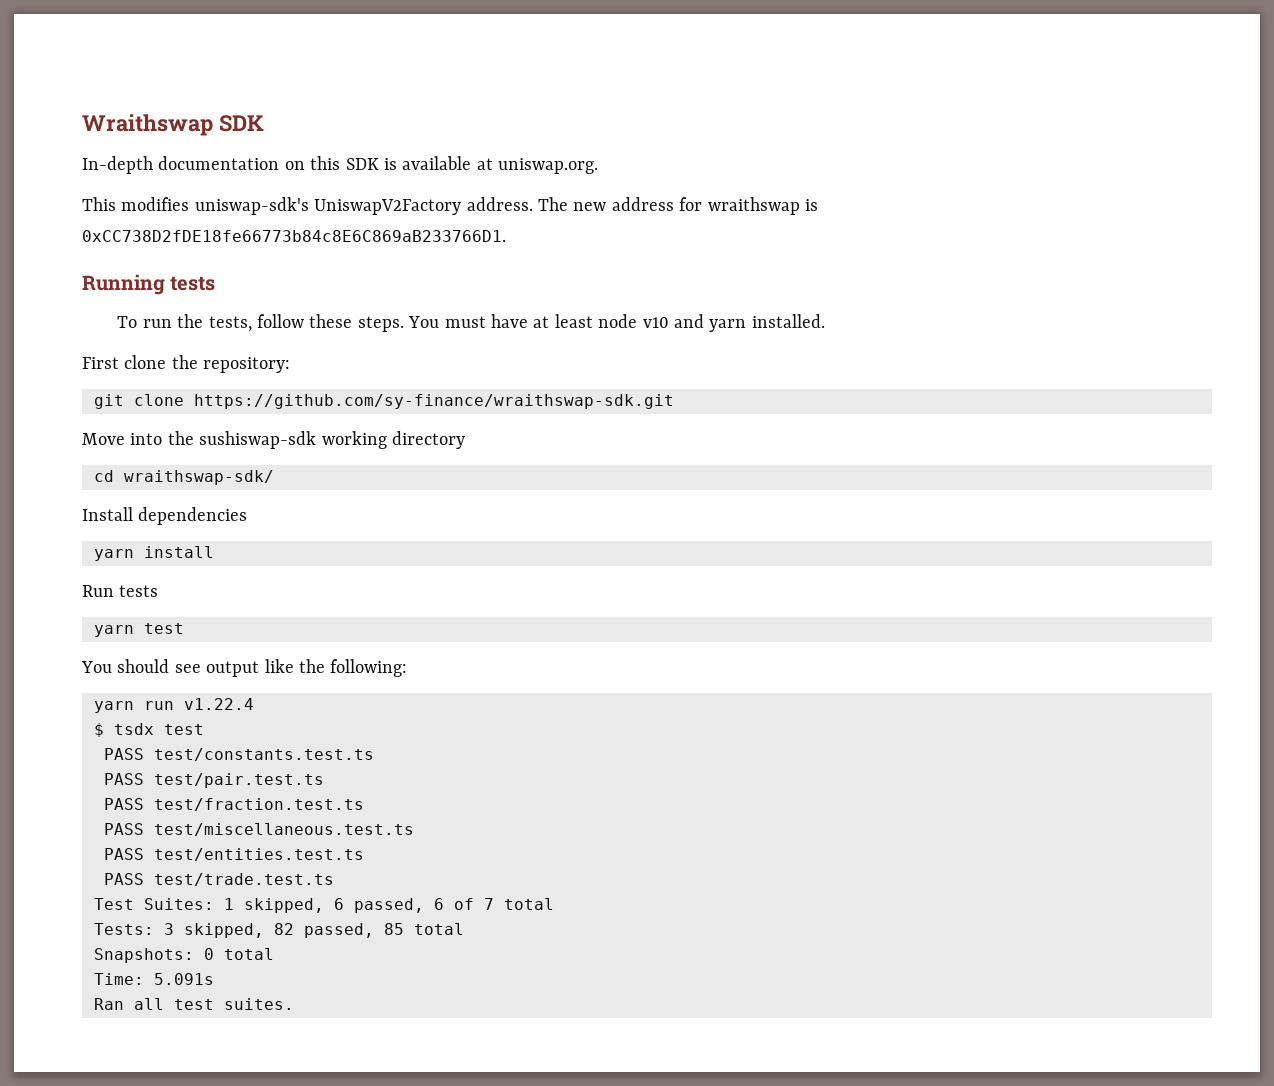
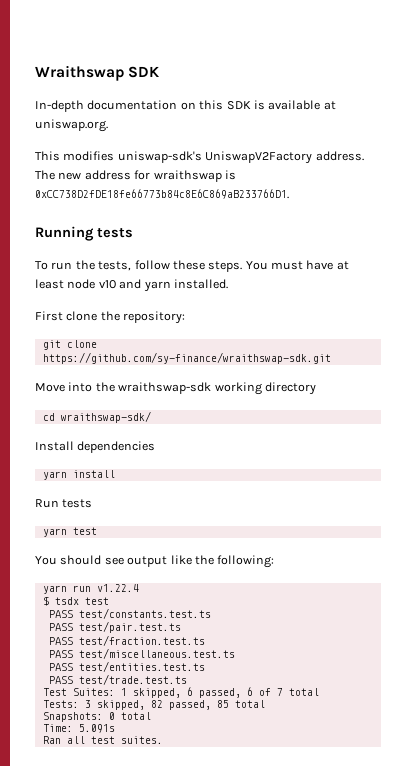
[199,431,317,449] sushiswap-sdk -> [118,382,212,394] wraithswap-sdk

